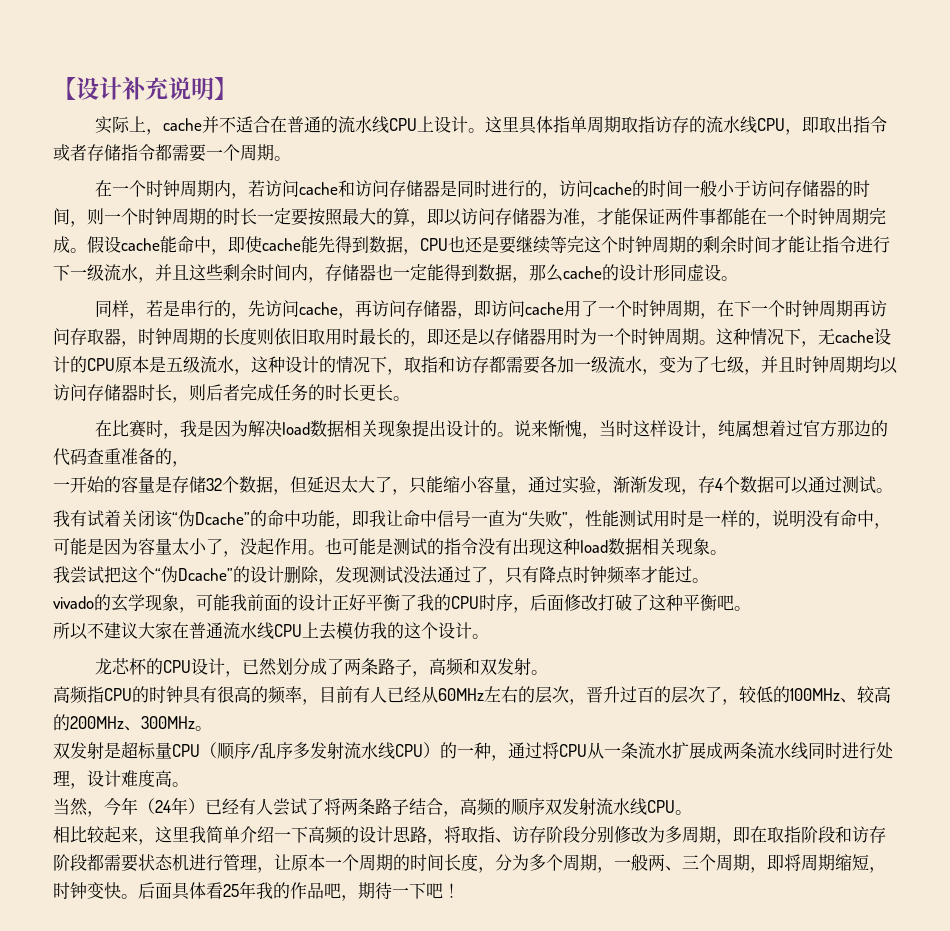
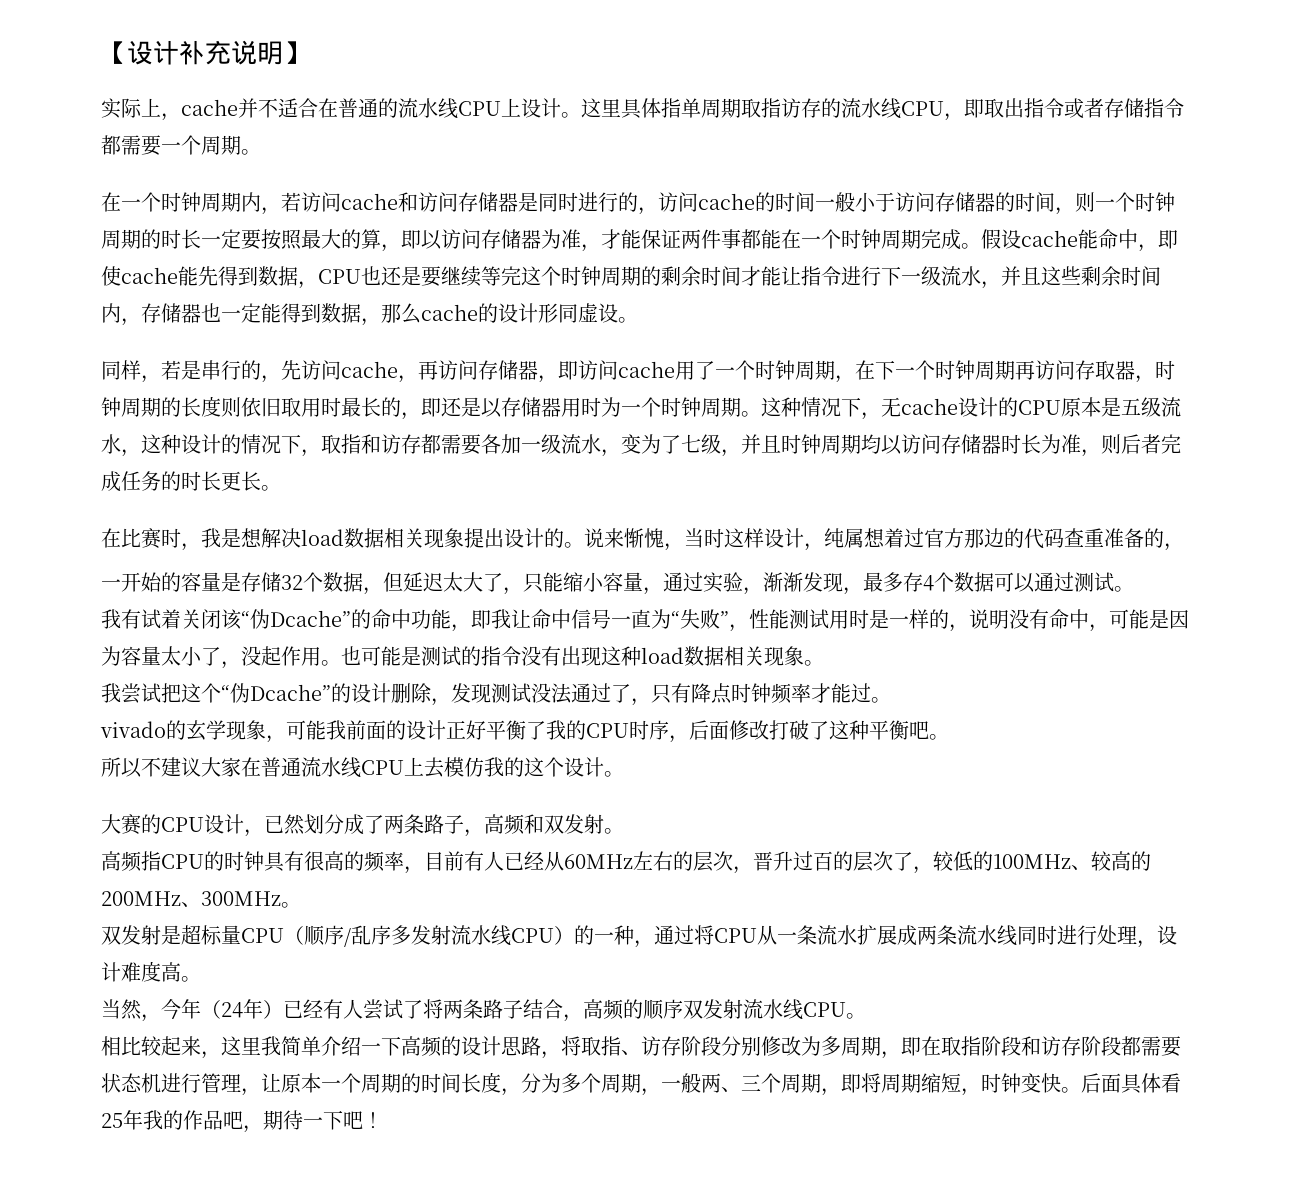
(172, 392) none -> [1041,434,1081,454] 为准
[214,420,249,437] 因为 -> [241,528,262,548] 想
(698, 492) none -> [863,572,903,592] 最多
[95,658,148,675] 龙芯杯 -> [101,814,141,835] 大赛

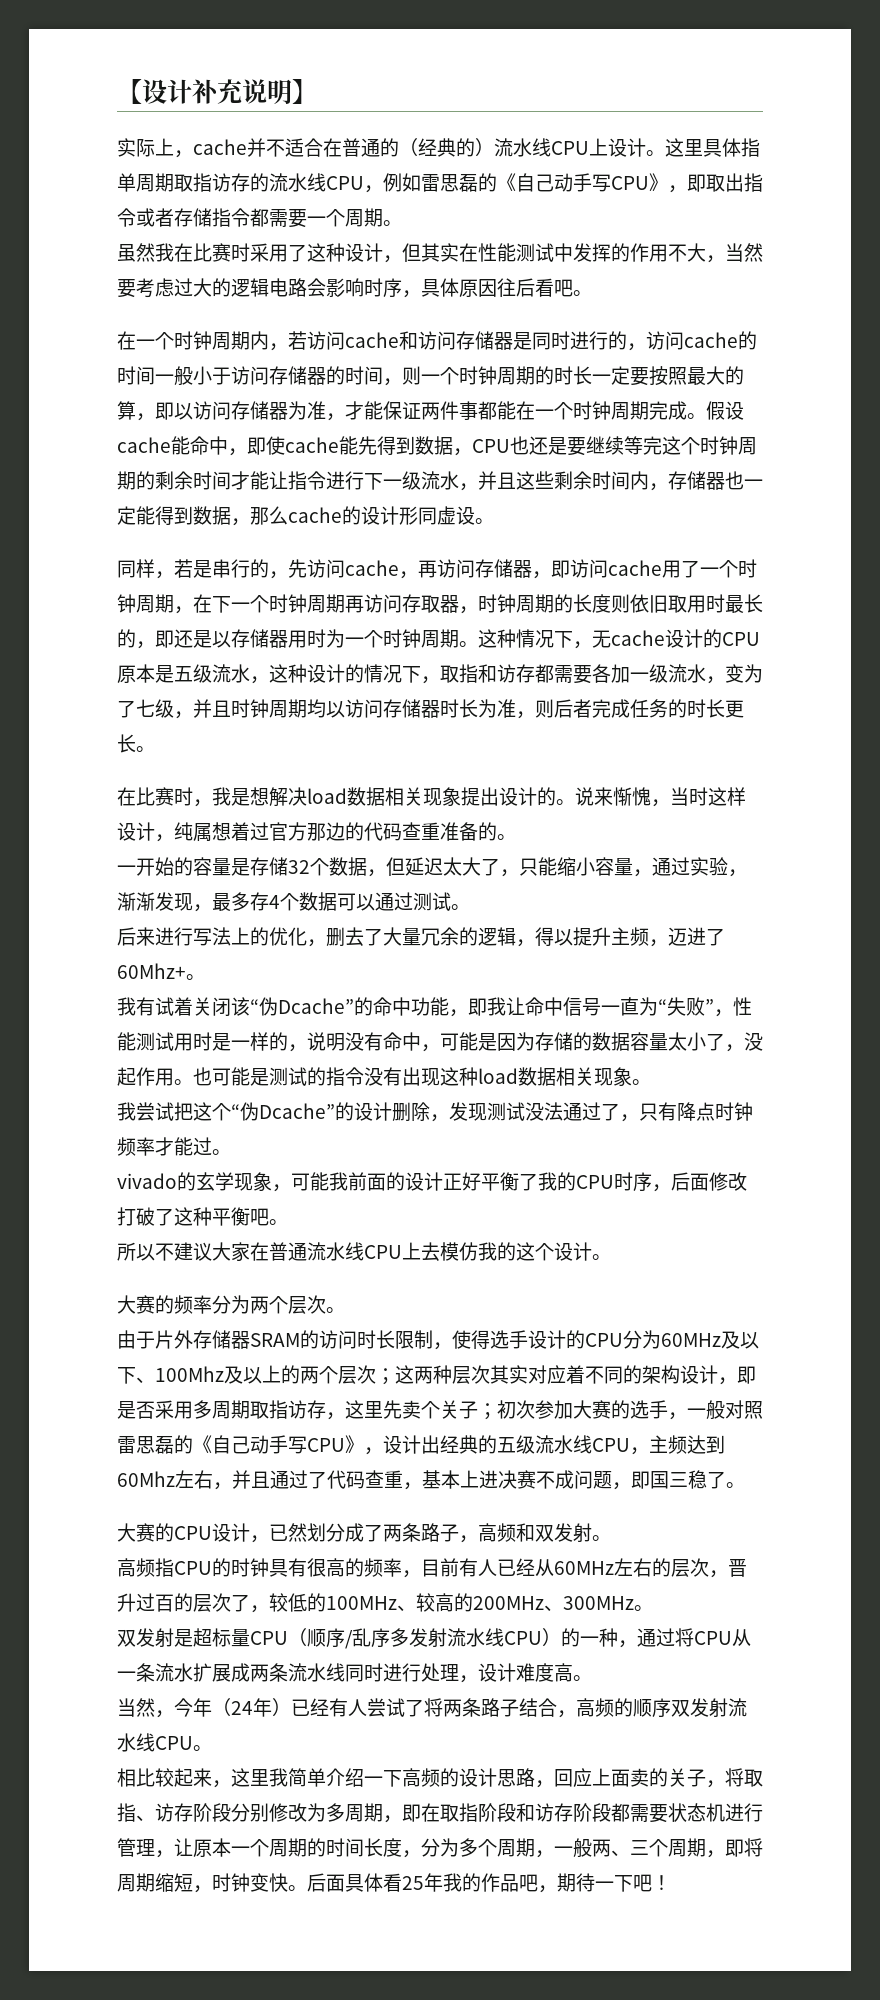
(398, 108) none -> [399,138,494,157] （经典的）
(964, 117) none -> [383,173,687,193] 例如雷思磊的《自己动手写CPU》，
(261, 152) none -> [117,243,763,263] [117,278,592,298] // 虽然我在比赛时采用了这种设计，但其实在性能测试中发挥的作用不大，当然要考虑过大的逻辑电路会影响时序，具体原因往后看吧。
[1164,543,1184,551] ， -> [497,834,516,840] 。
(1134, 589) none -> [117,927,725,947] [117,963,205,980] // 后来进行写法上的优化，删去了大量冗余的逻辑，得以提升主频，迈进了60Mhz+。
(121, 656) none -> [535,1032,630,1051] 存储的数据
(624, 774) none -> [117,1295,345,1314] [117,1330,759,1350] [117,1365,756,1385] [117,1400,763,1420] [117,1435,725,1455] [117,1470,745,1490] // 大赛的频率分为两个层次。 // 由于片外存储器SRAM的访问时长限制，使得选手设计的CPU分为60MHz及以下、100Mhz及以上的两个层次；这两种层次其实对应着不同的架构设计，即是否采用多周期取指访存，这里先卖个关子；初次参加大赛的选手，一般对照雷思磊的《自己动手写CPU》，设计出经典的五级流水线CPU，主频达到60Mhz左右，并且通过了代码查重，基本上进决赛不成问题，即国三稳了。
(561, 1055) none -> [554,1768,725,1788] 回应上面卖的关子，

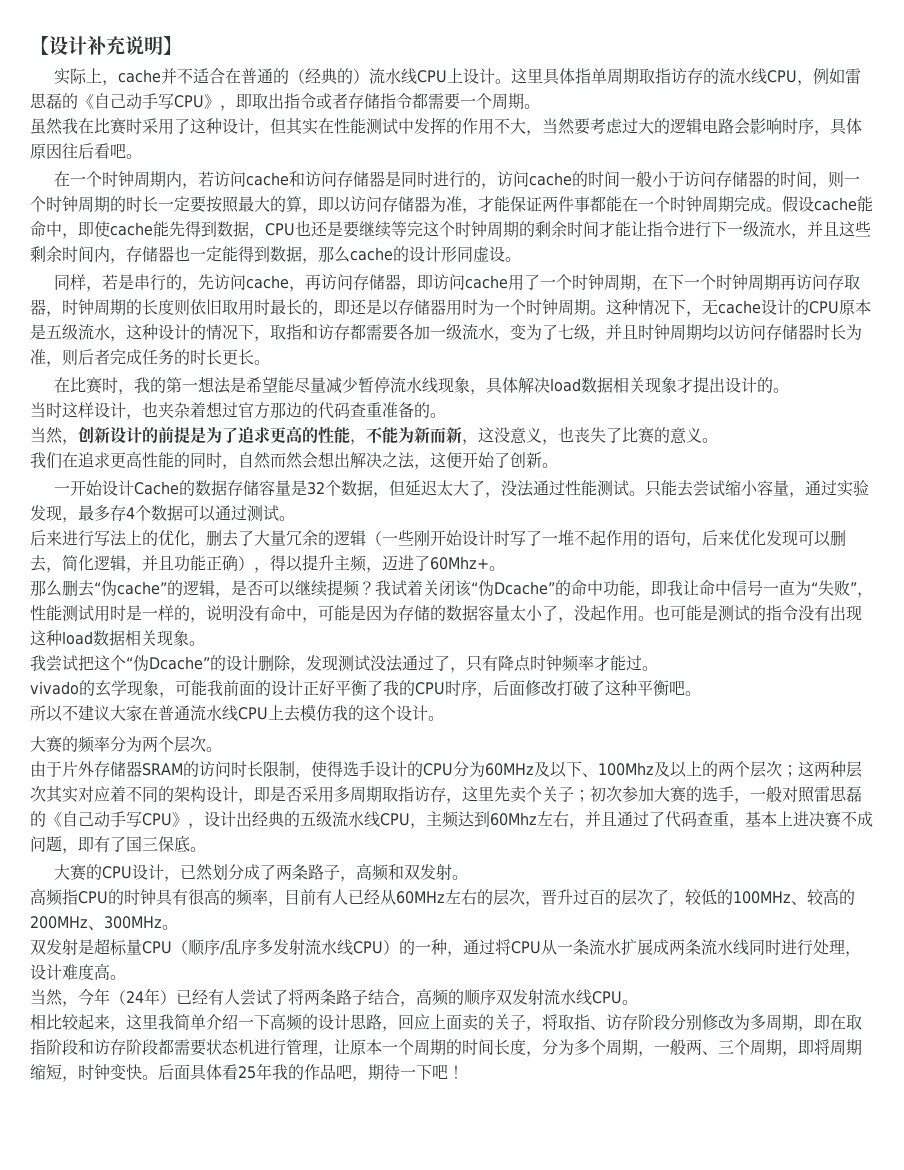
[231,787,269,806] 是想 -> [150,376,519,395] 的第一想法是希望能尽量减少暂停流水线现象，具体
(461, 796) none -> [677,377,694,393] 才
[575,787,670,807] 说来惭愧， -> (790, 390) //
[174,822,250,842] 纯属想着 -> [142,401,223,418] 也夹杂着想
[117,857,288,876] 一开始的容量是存储 -> [30,426,718,445] [30,451,558,470] [54,480,308,496] 当然，创新设计的前提是为了追求更高的性能，不能为新而新，这没意义，也丧失了比赛的意义。 // 我们在追求更高性能的同时，自然而然会想出解决之法，这便开始了创新。 // 一开始设计Cache的数据存储容量是
[519,857,557,876] 只能 -> [501,480,726,497] 没法通过性能测试。只能去尝试
[728,869,747,877] [117,892,155,911] ，渐渐 -> (870, 488) none
(516, 936) none -> [366,530,846,548] [30,555,254,573] （一些刚开始设计时写了一堆不起作用的语句，后来优化发现可以删去，简化逻辑，并且功能正确）
[117,997,155,1016] 我有 -> [30,579,391,598] 那么删去“伪cache”的逻辑，是否可以继续提频？我
[650,1470,726,1489] 国三稳了 -> [94,835,190,852] 有了国三保底

